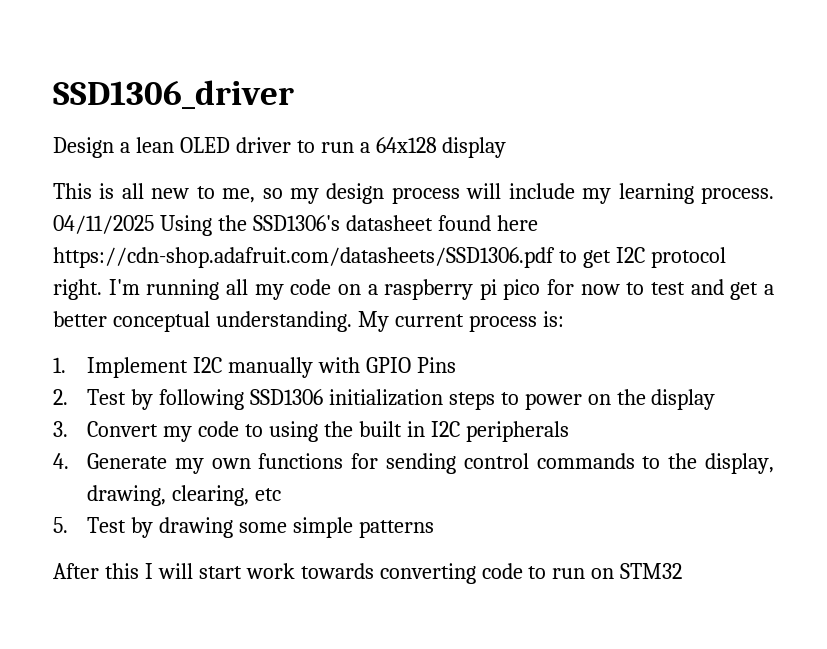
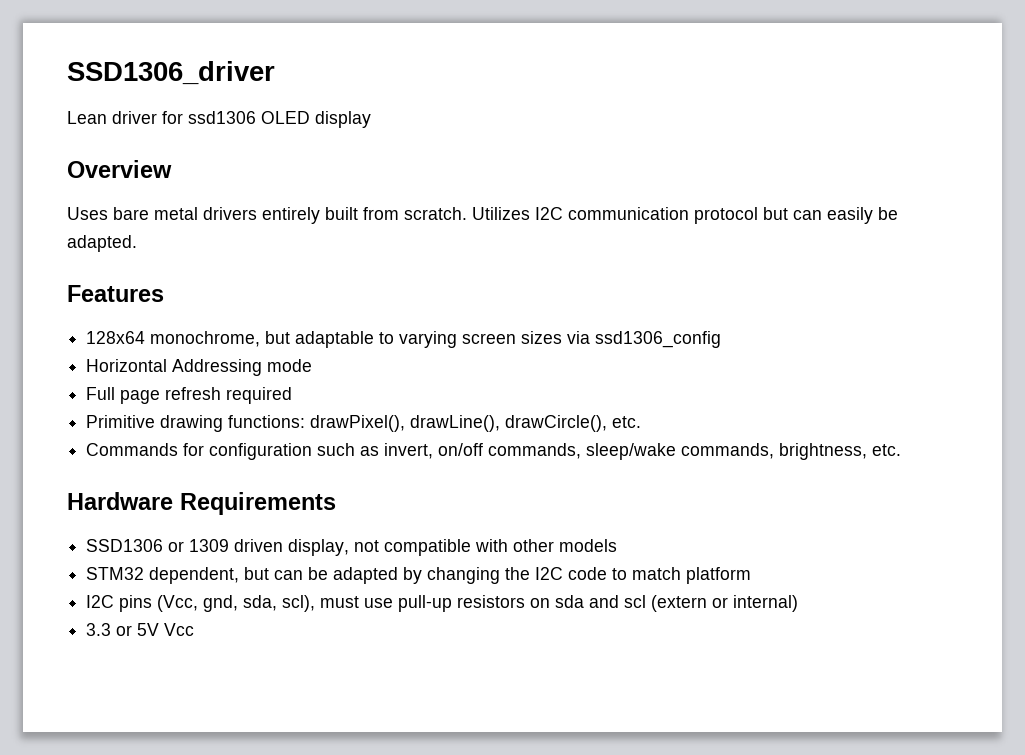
[53,137,507,158] [53,183,775,204] [53,215,538,236] [53,247,726,268] [53,279,774,300] [53,311,564,332] [53,357,456,378] [53,389,716,410] [53,421,569,442] [53,453,774,474] [87,485,281,506] [53,517,434,538] [53,563,683,584] Design a lean OLED driver to run a 64x128 display // This is all new to me, so my design process will include my learning process. 04/11/2025 Using the SSD1306's datasheet found here https://cdn-shop.adafruit.com/datasheets/SSD1306.pdf to get I2C protocol right. I'm running all my code on a raspberry pi pico for now to test and get a better conceptual understanding. My current process is: // 1. Implement I2C manually with GPIO Pins // 2. Test by following SSD1306 initialization steps to power on the display // 3. Convert my code to using the built in I2C peripherals // 4. Generate my own functions for sending control commands to the display, drawing, clearing, etc // 5. Test by drawing some simple patterns // After this I will start work towards converting code to run on STM32 -> [67,111,371,128] [67,160,172,178] [67,207,898,224] [67,235,137,252] [67,285,164,302] [86,331,722,348] [86,359,313,376] [86,387,293,404] [86,415,642,432] [86,443,902,460] [67,492,336,515] [86,539,618,556] [86,567,752,584] [86,595,799,612] [86,623,195,636] Lean driver for ssd1306 OLED display // Overview // Uses bare metal drivers entirely built from scratch. Utilizes I2C communication protocol but can easily be adapted. // Features // 128x64 monochrome, but adaptable to varying screen sizes via ssd1306_config // Horizontal Addressing mode // Full page refresh required // Primitive drawing functions: drawPixel(), drawLine(), drawCircle(), etc. // Commands for configuration such as invert, on/off commands, sleep/wake commands, brightness, etc. // Hardware Requirements // SSD1306 or 1309 driven display, not compatible with other models // STM32 dependent, but can be adapted by changing the I2C code to match platform // I2C pins (Vcc, gnd, sda, scl), must use pull-up resistors on sda and scl (extern or internal) // 3.3 or 5V Vcc

